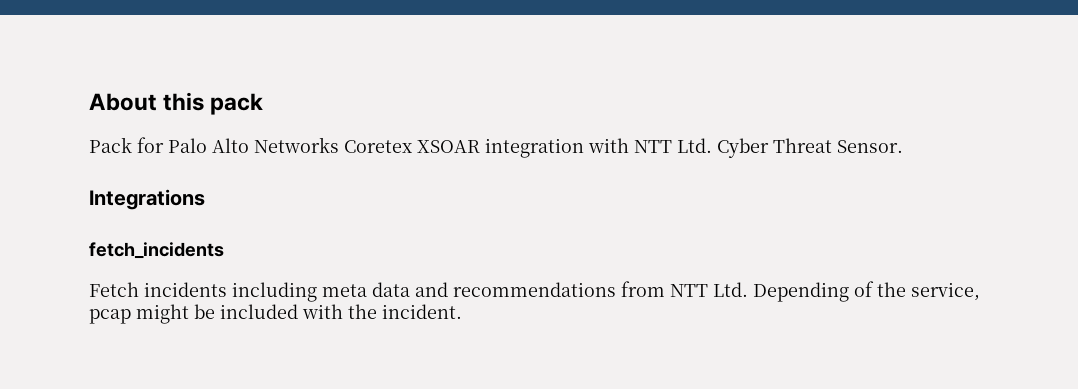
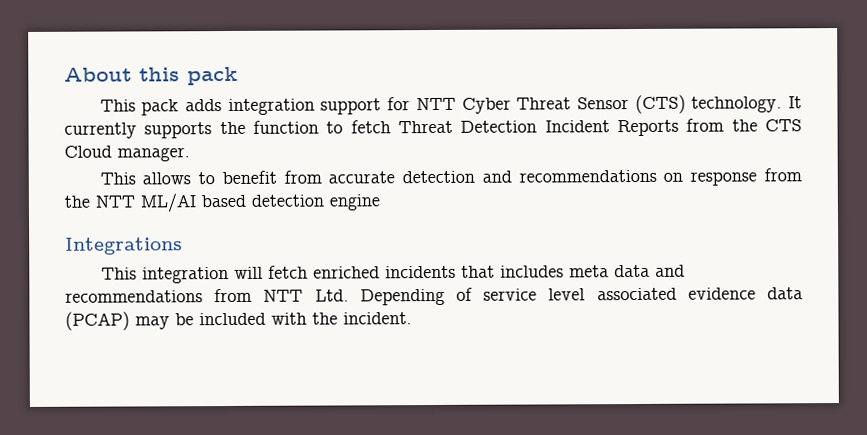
[89,137,903,158] [89,189,205,210] [89,242,224,259] [89,282,317,302] Pack for Palo Alto Networks Coretex XSOAR integration with NTT Ltd. Cyber Threat Sensor. // Integrations // fetch_incidents // Fetch incidents including -> [99,94,803,116] [64,118,802,139] [64,145,190,162] [99,168,803,186] [64,193,380,213] [65,237,183,255] [100,265,564,284] This pack adds integration support for NTT Cyber Threat Sensor (CTS) technology. It currently supports the function to fetch Threat Detection Incident Reports from the CTS Cloud manager. // This allows to benefit from accurate detection and recommendations on response from the NTT ML/AI based detection engine // Integrations // This integration will fetch enriched incidents that includes
[877,282,980,301] [89,304,189,324] the service, pcap might -> [483,287,803,301] [65,311,170,331] service level associated evidence data (PCAP) may

